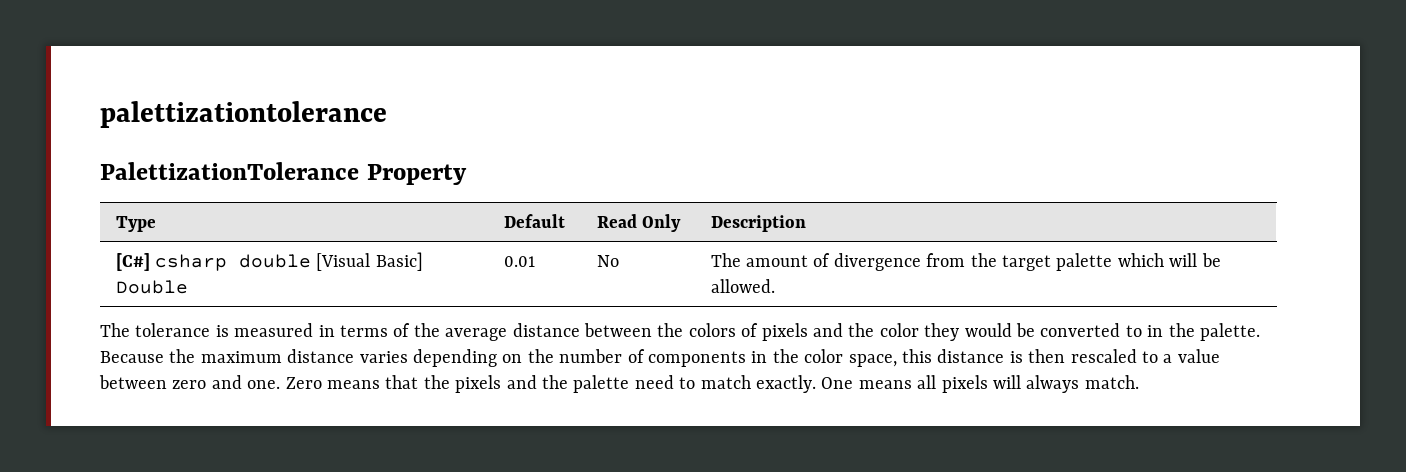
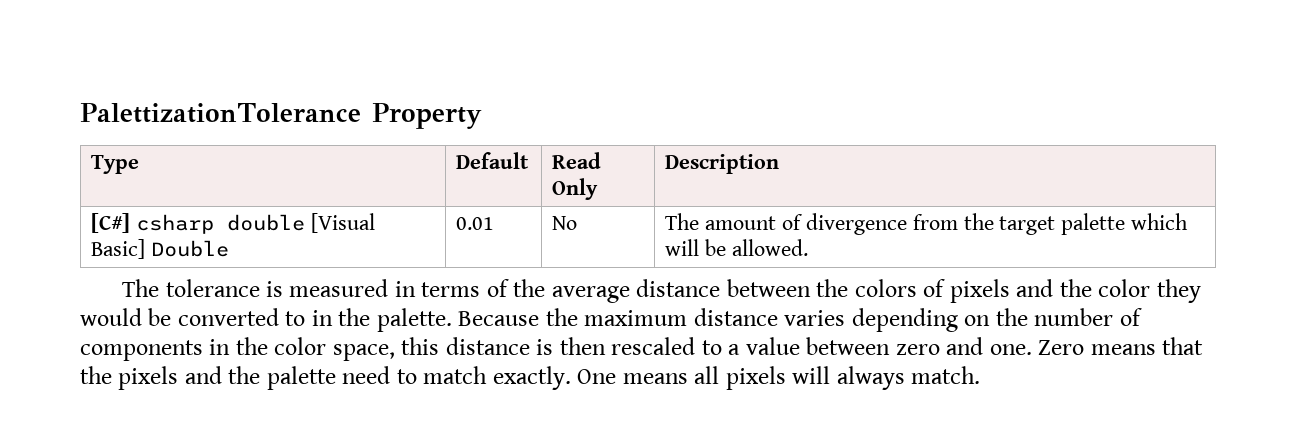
[100,101,387,128] palettizationtolerance // -> (80, 113) none

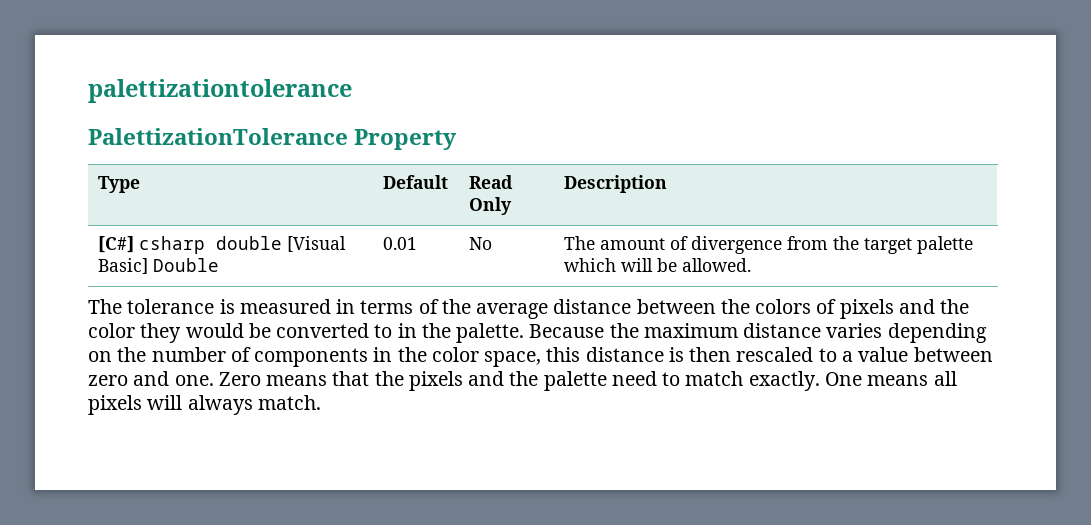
(80, 113) none -> [88,79,352,103] palettizationtolerance //

